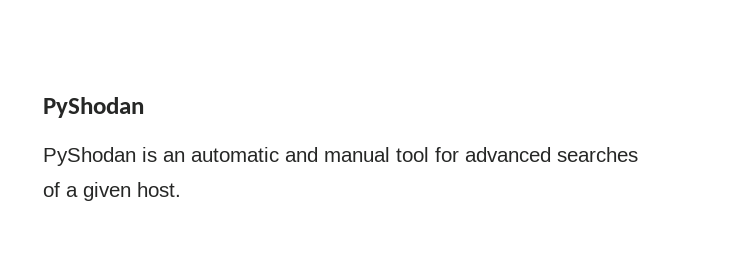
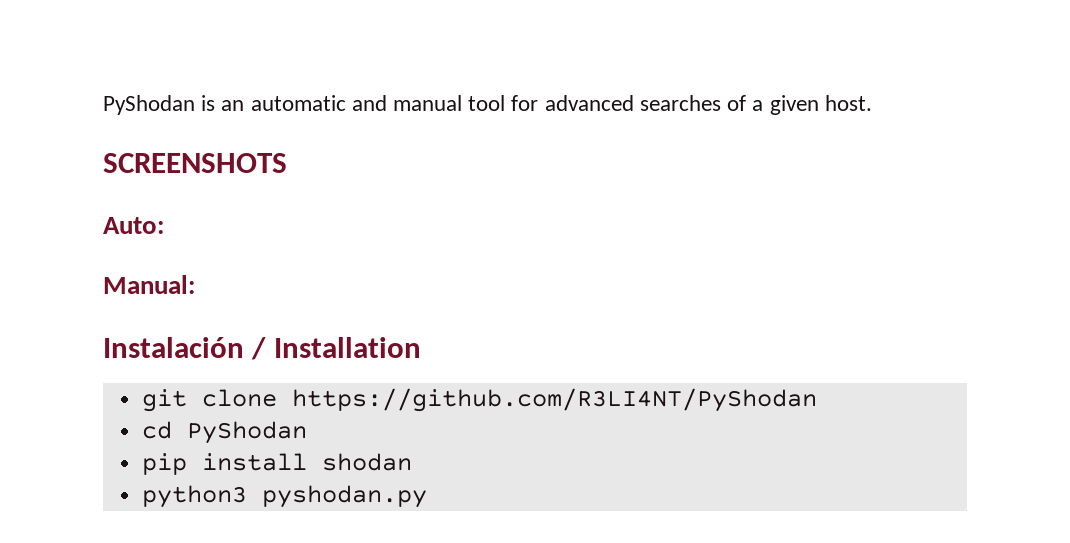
[43,97,144,118] [43,147,136,166] PyShodan // PyShodan -> [103,95,195,115] PyShodan
(181, 189) none -> [103,153,287,173] [103,217,164,234] [103,275,195,294] [103,337,421,360] [142,388,818,412] [142,421,308,444] [142,453,413,475] [142,485,428,508] // SCREENSHOTS // Auto: // Manual: // Instalación / Installation // git clone https://github.com/R3LI4NT/PyShodan // cd PyShodan // pip install shodan // python3 pyshodan.py

